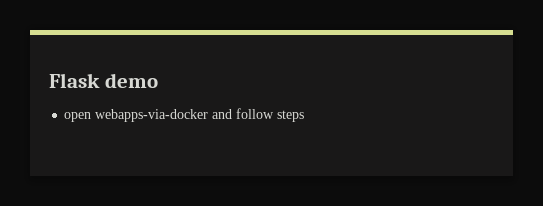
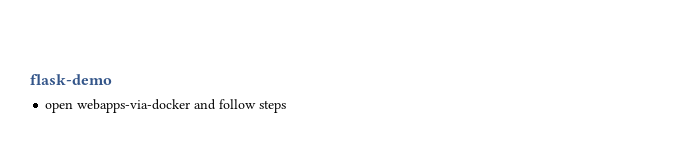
[49,73,158,88] Flask demo -> [30,74,112,85] flask-demo

